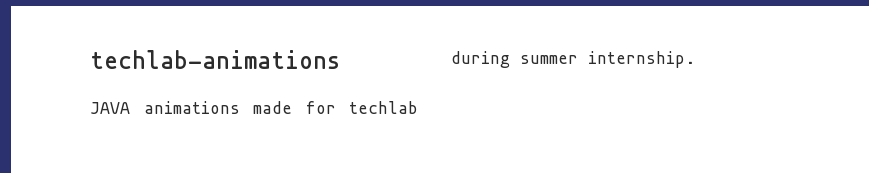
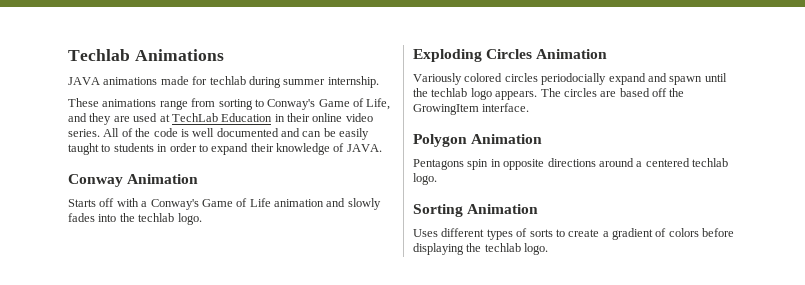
[90,50,340,69] techlab-animations -> [68,49,224,61] Techlab Animations
(695, 59) none -> [68,98,391,110] [68,113,373,125] [68,128,370,140] [68,143,382,155] [68,174,199,187] [68,198,381,210] [68,213,202,225] [413,49,608,62] [413,73,727,85] [413,88,685,100] [413,103,530,115] [413,134,543,147] [413,158,728,170] [413,173,437,185] [413,204,539,217] [413,228,735,240] [413,243,549,255] // These animations range from sorting to Conway's Game of Life, and they are used at TechLab Education in their online video series. All of the code is well documented and can be easily taught to students in order to expand their knowledge of JAVA. // Conway Animation // Starts off with a Conway's Game of Life animation and slowly fades into the techlab logo. // Exploding Circles Animation // Variously colored circles periodocially expand and spawn until the techlab logo appears. The circles are based off the GrowingItem interface. // Polygon Animation // Pentagons spin in opposite directions around a centered techlab logo. // Sorting Animation // Uses different types of sorts to create a gradient of colors before displaying the techlab logo.

